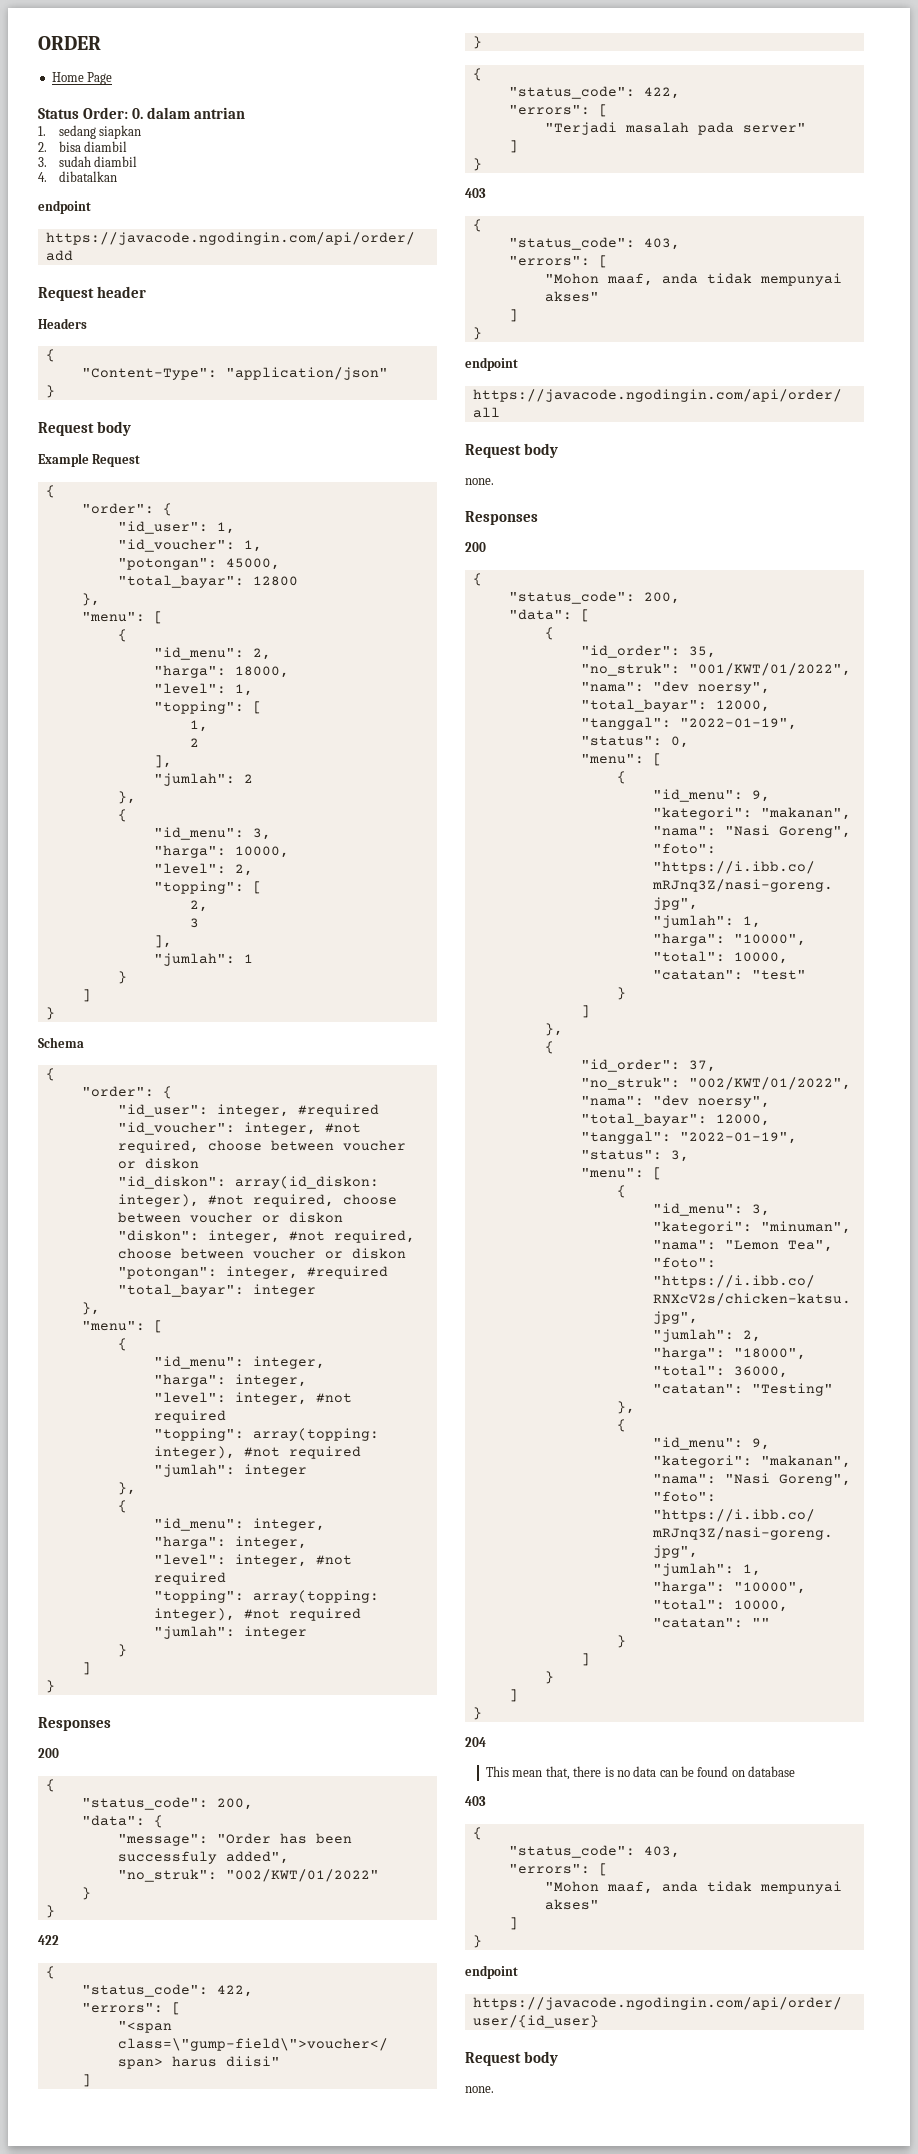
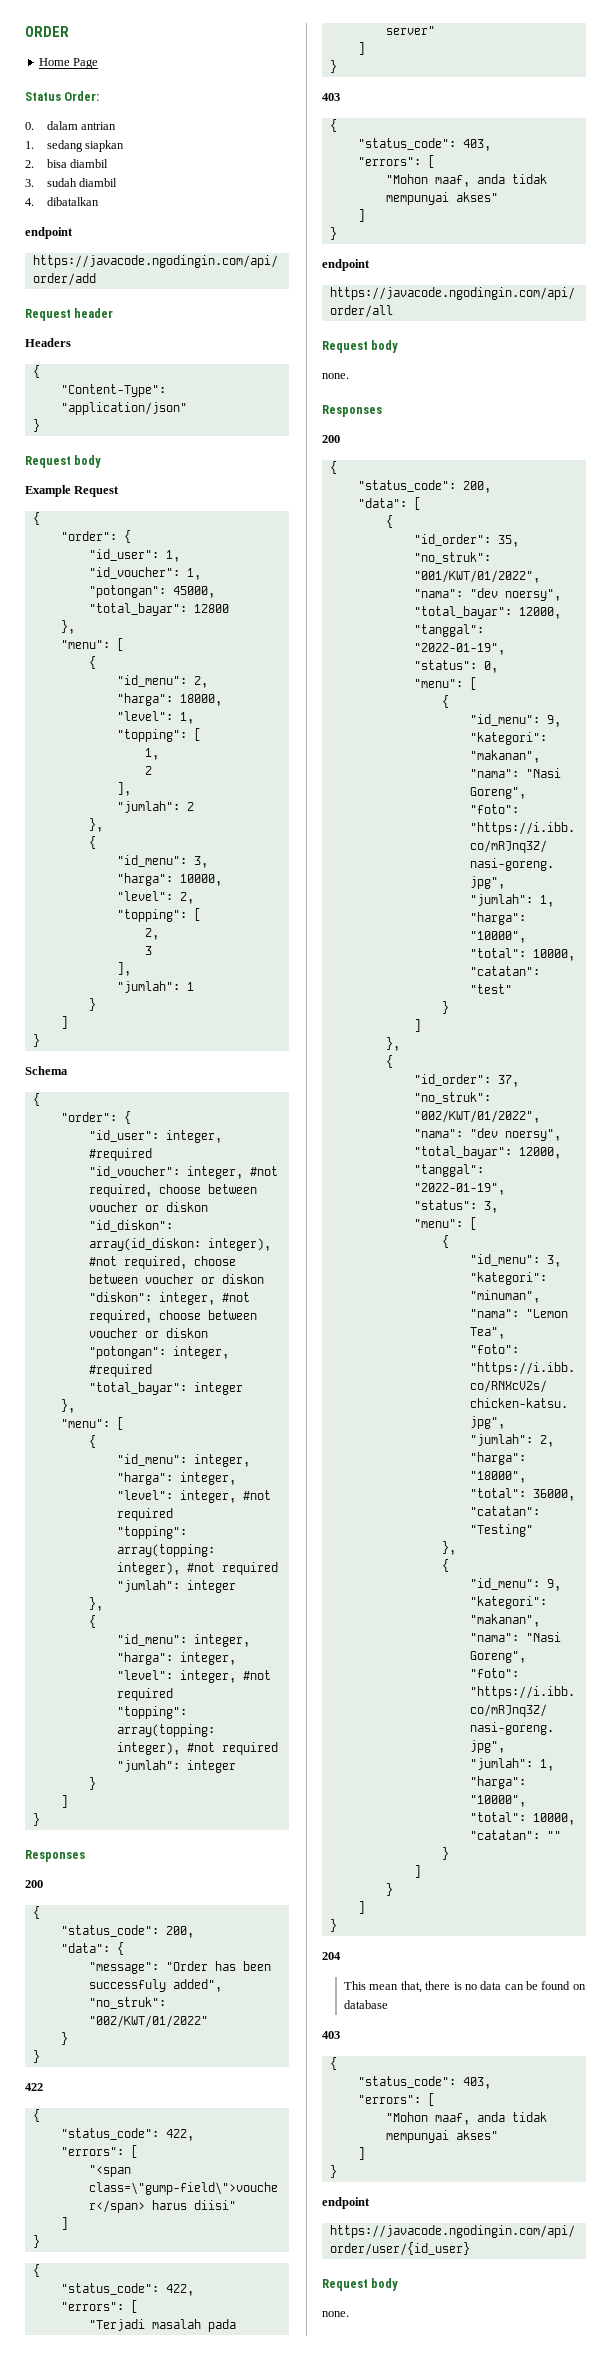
(128, 113) none -> (100, 96) //

